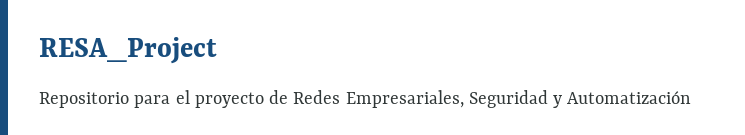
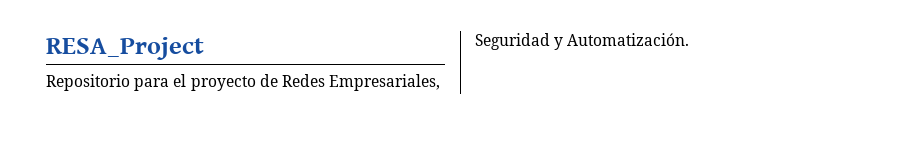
[567,91,692,104] Automatización -> [567,33,690,46] Automatización.

